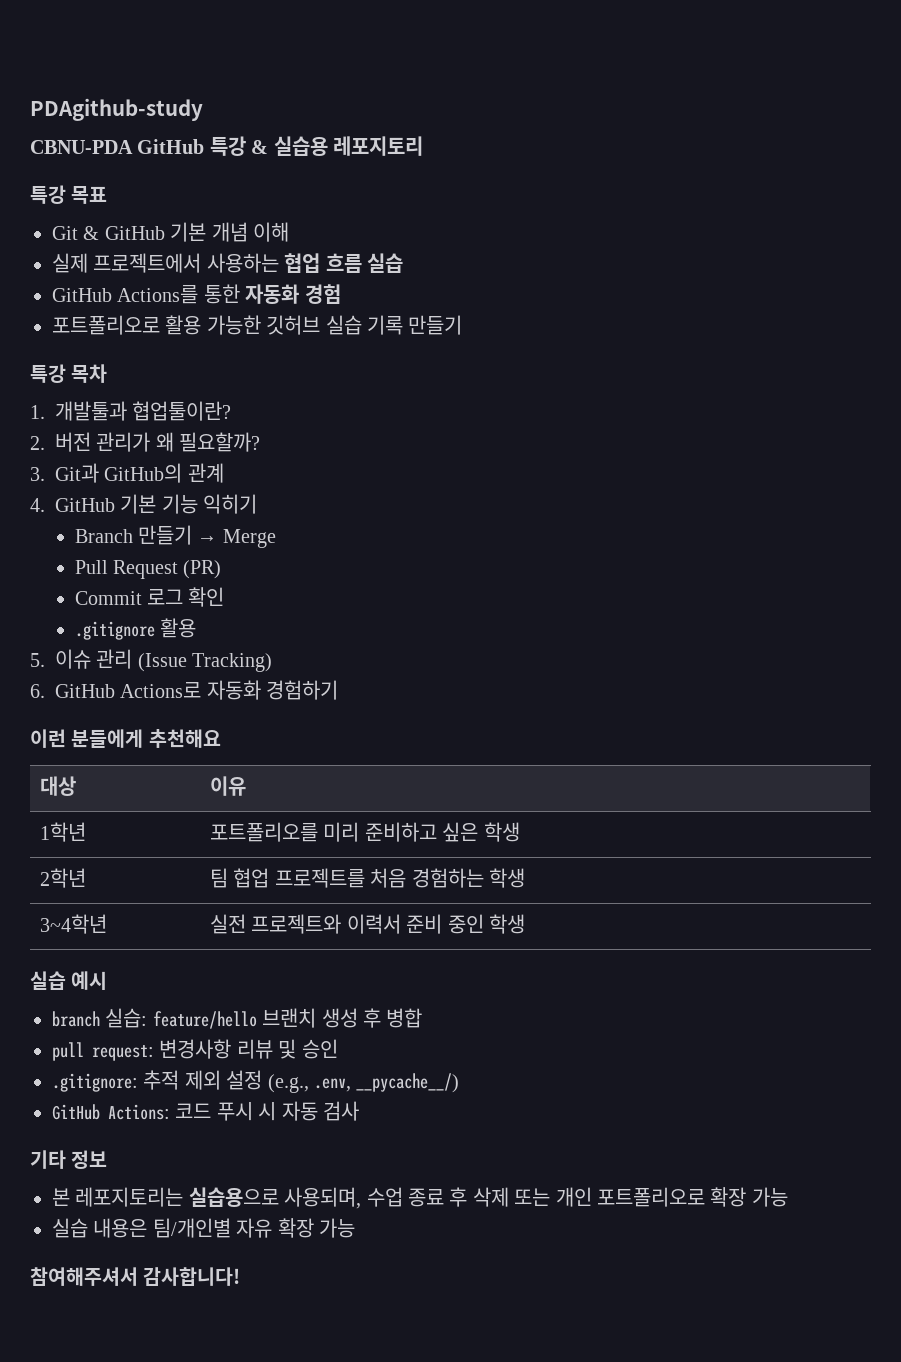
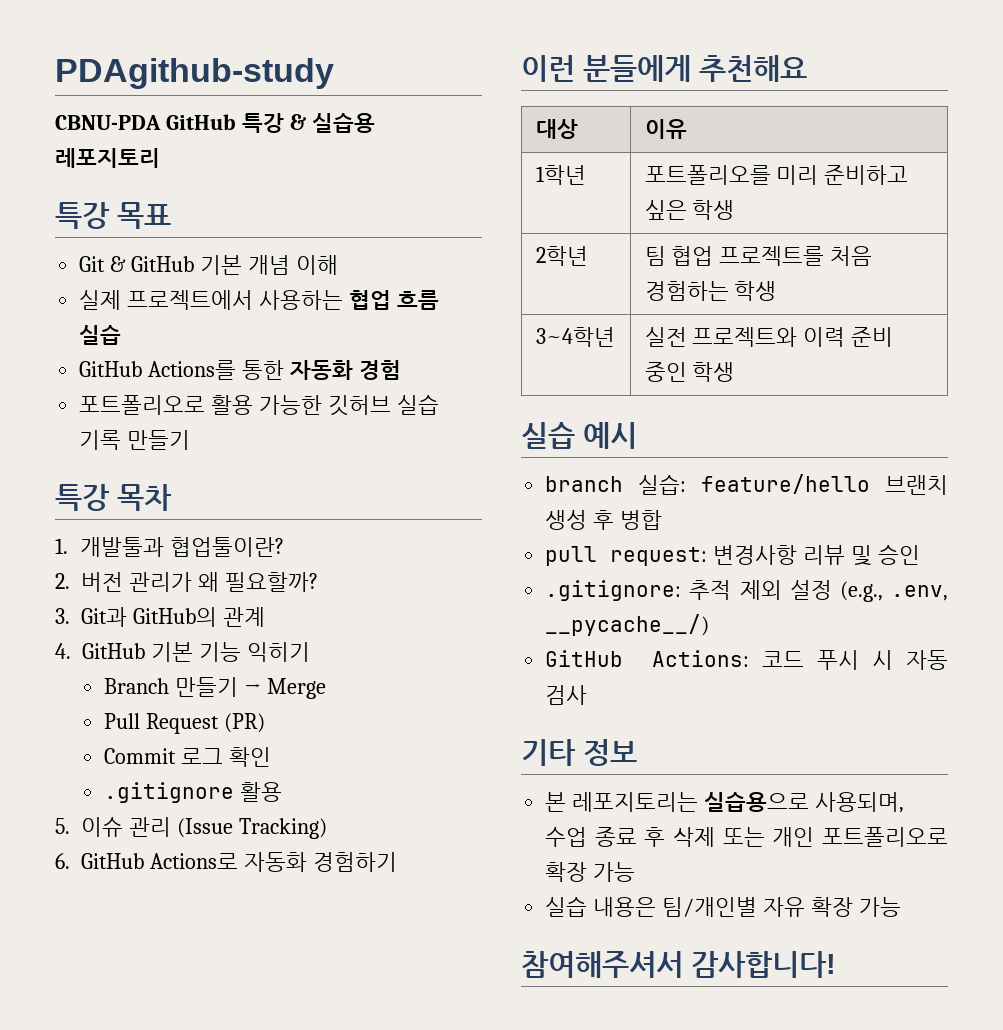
[346,914,401,934] 이력서 -> [803,327,846,347] 이력

